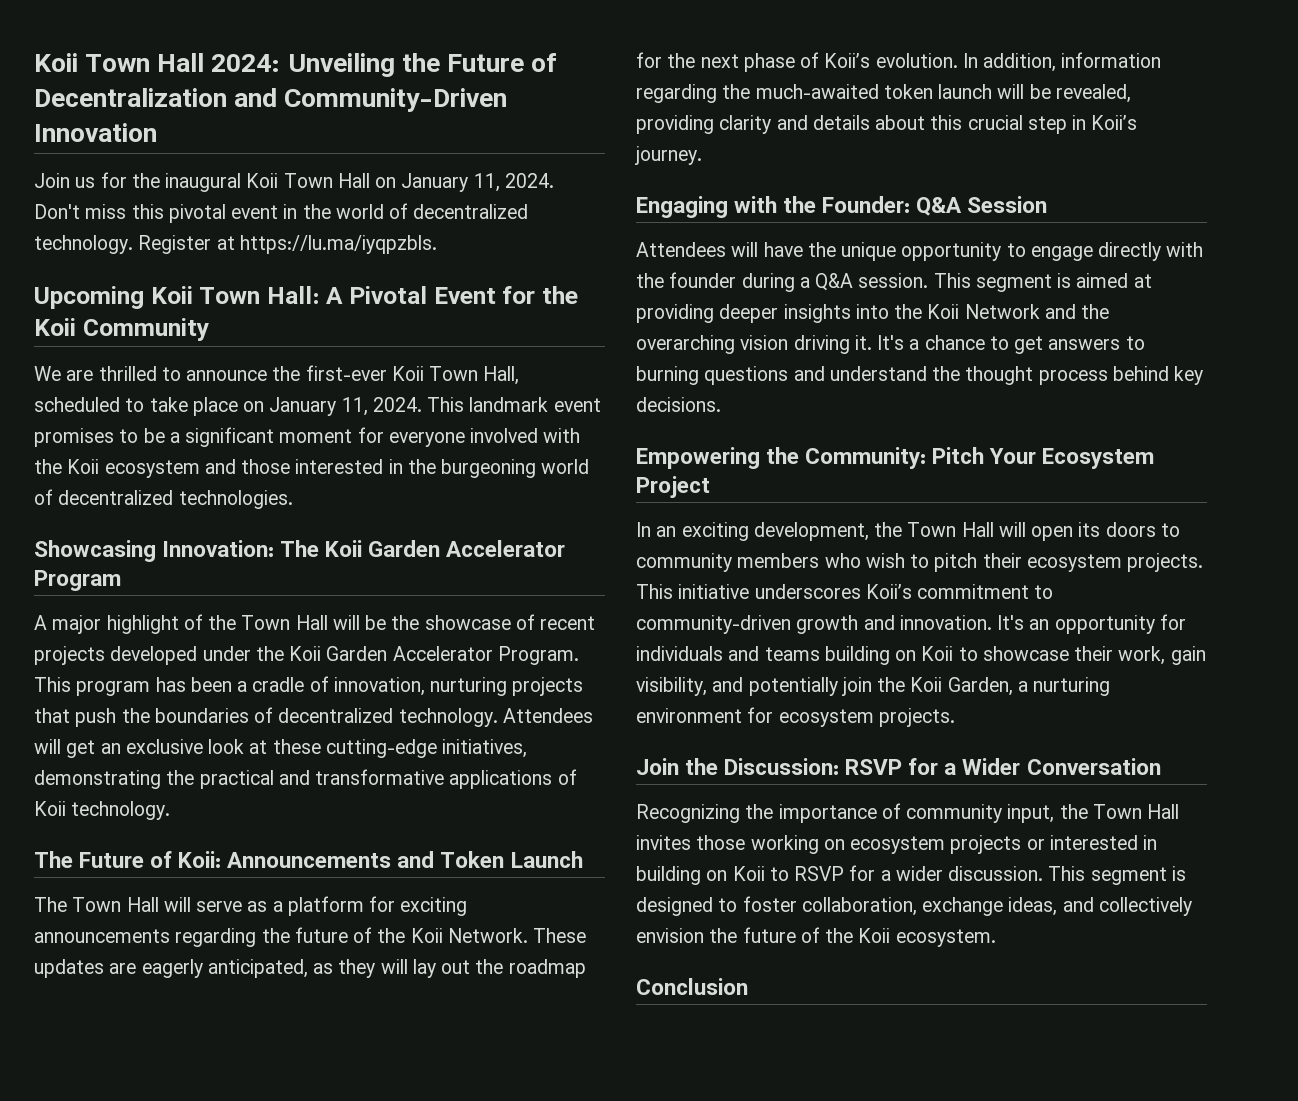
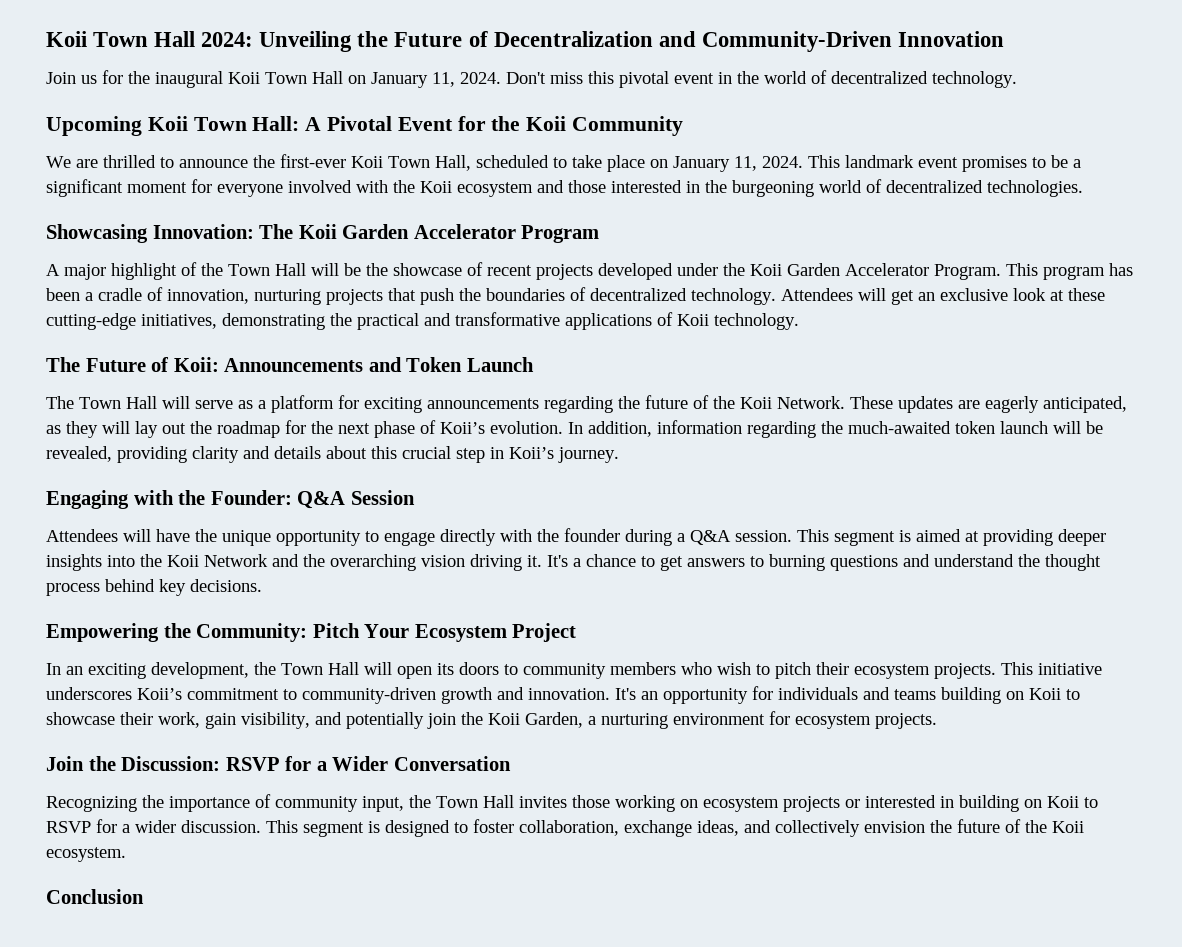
[138,235,437,254] Register at https://lu.ma/iyqpzbls. -> (1017, 79) none

